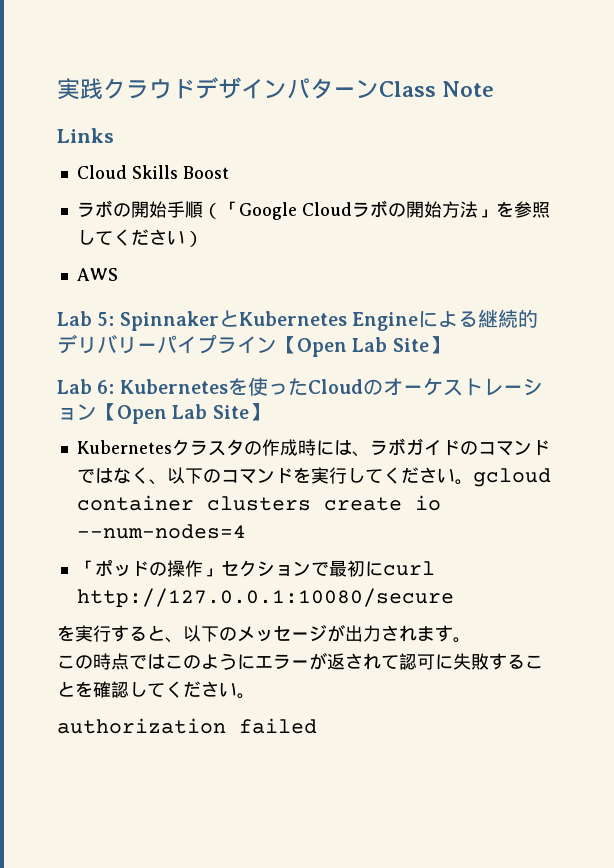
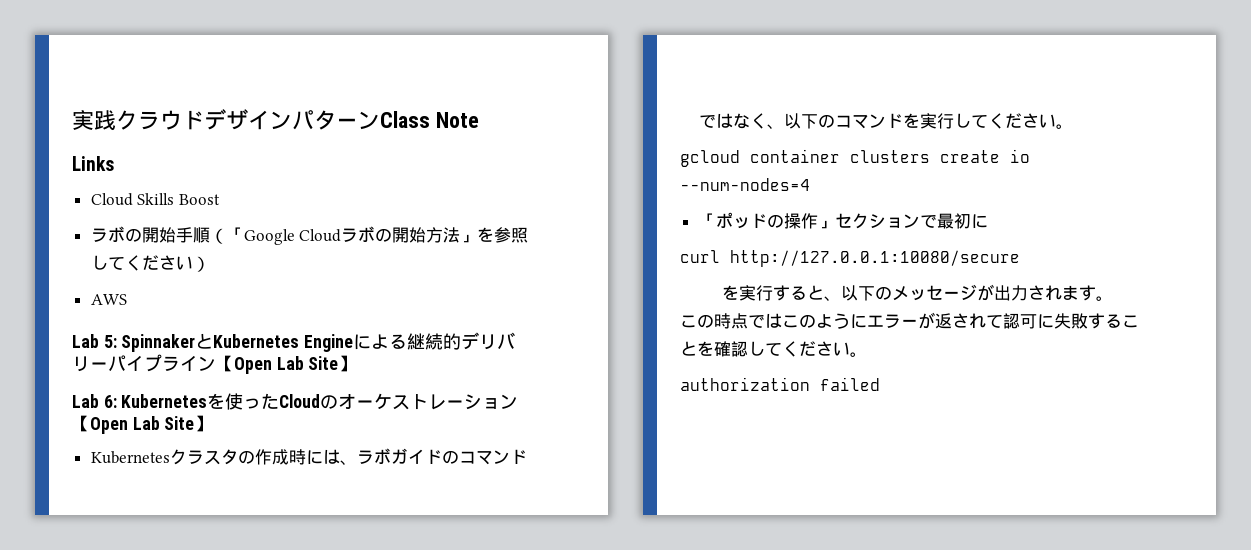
(473, 482) none -> (1073, 126) //
(383, 569) none -> (988, 221) //

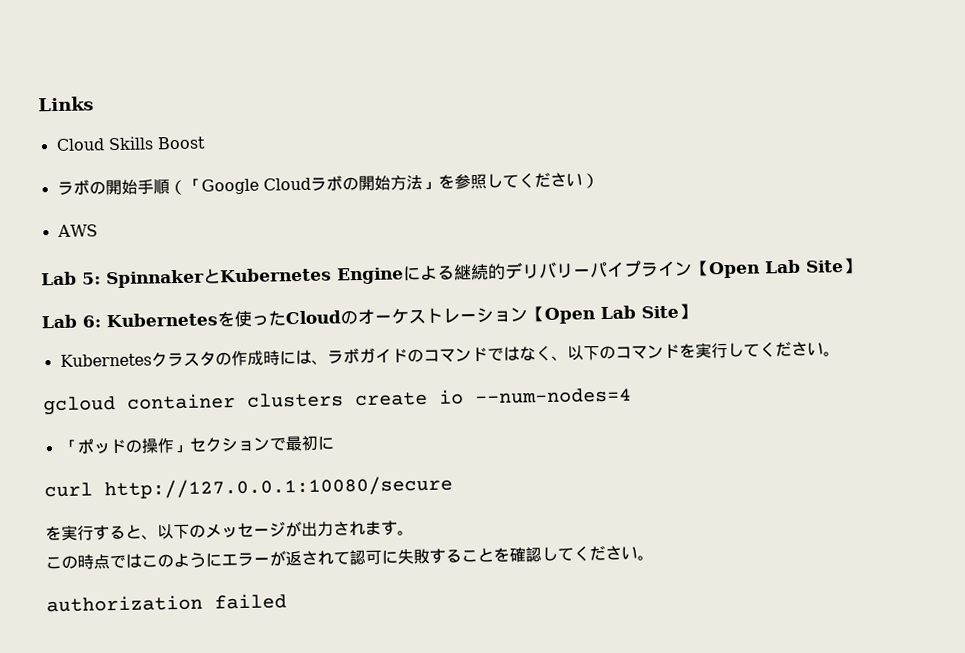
[72,109,479,131] 実践クラウドデザインパターンClass Note // -> (38, 104) none

